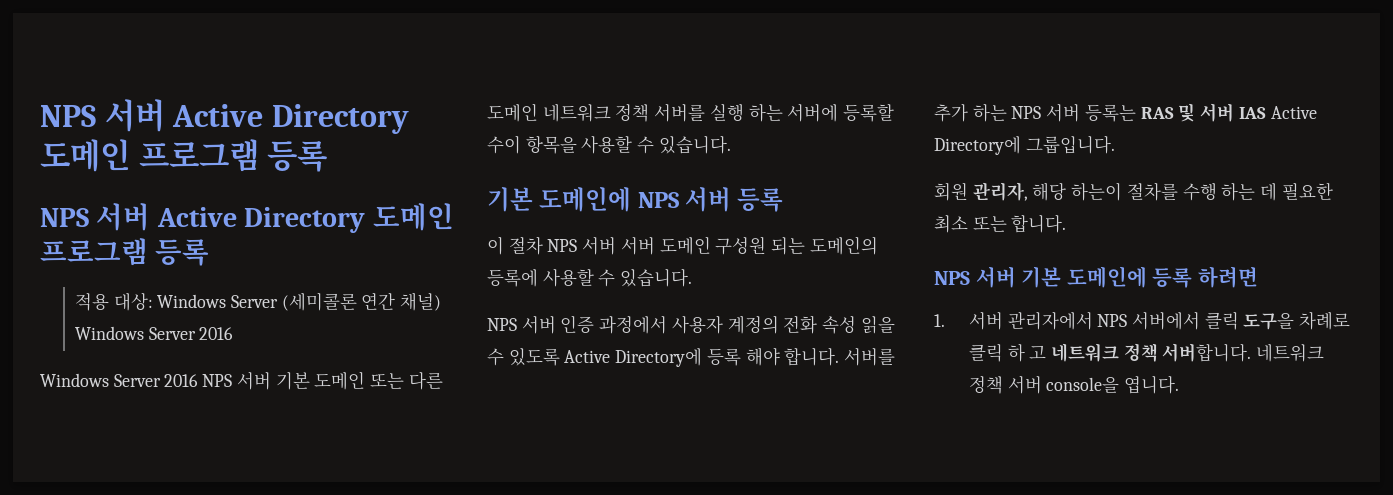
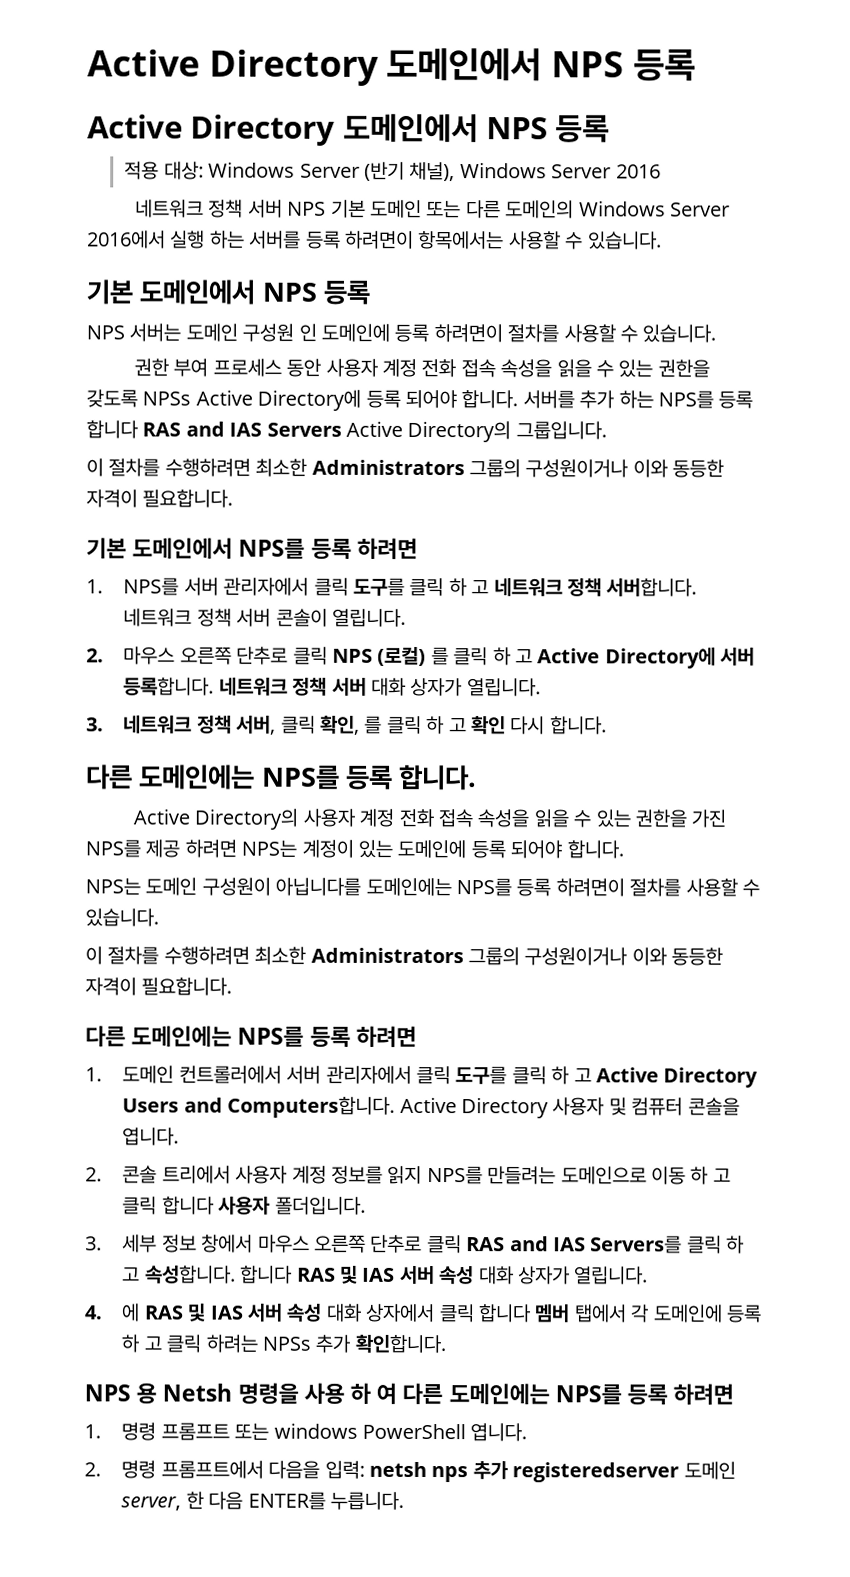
[40,99,409,134] [40,139,328,172] [40,203,454,233] [40,238,148,266] NPS 서버 Active Directory 도메인 프로그램 등록 // NPS 서버 Active Directory 도메인 프로그램 -> [87,47,696,86] [87,113,549,146] Active Directory 도메인에서 NPS 등록 // Active Directory 도메인에서 NPS
[281,292,442,311] (세미콜론 연간 채널) -> [364,161,456,182] (반기 채널),
[40,371,443,390] [487,103,895,122] [487,135,731,154] [487,187,784,212] [487,236,878,255] [487,268,693,287] [487,315,895,334] [487,348,560,366] Windows Server 2016 NPS 서버 기본 도메인 또는 다른 도메인 네트워크 정책 서버를 실행 하는 서버에 등록할 수이 항목을 사용할 수 있습니다. // 기본 도메인에 NPS 서버 등록 // 이 절차 NPS 서버 서버 도메인 구성원 되는 도메인의 등록에 사용할 수 있습니다. // NPS 서버 인증 과정에서 사용자 계정의 전화 속성 읽을 수 있도록 -> [135,199,731,219] [87,230,662,250] [86,279,370,305] [86,323,717,343] [134,358,710,378] [86,389,192,408] 네트워크 정책 서버 NPS 기본 도메인 또는 다른 도메인의 Windows Server 2016에서 실행 하는 서버를 등록 하려면이 항목에서는 사용할 수 있습니다. // 기본 도메인에서 NPS 등록 // NPS 서버는 도메인 구성원 인 도메인에 등록 하려면이 절차를 사용할 수 있습니다. // 권한 부여 프로세스 동안 사용자 계정 전화 접속 속성을 읽을 수 있는 권한을 갖도록 NPSs
[745,347,780,366] 해야 -> [405,389,457,409] 되어야
[1011,103,1317,122] [934,135,1115,155] [934,182,1333,201] [934,214,1067,233] [934,266,1258,288] [934,311,1351,330] NPS 서버 등록는 RAS 및 서버 IAS Active Directory에 그룹입니다. // 회원 관리자, 해당 하는이 절차를 수행 하는 데 필요한 최소 또는 합니다. // NPS 서버 기본 도메인에 등록 하려면 // 1. 서버 관리자에서 NPS 서버에서 클릭 도구을 차례로 -> [657,390,754,409] [86,420,607,443] [86,458,725,478] [86,489,234,508] [86,537,418,560] [86,577,406,596] NPS를 등록 합니다 RAS and IAS Servers Active Directory의 그룹입니다. // 이 절차를 수행하려면 최소한 Administrators 그룹의 구성원이거나 이와 동등한 자격이 필요합니다. // 기본 도메인에서 NPS를 등록 하려면 // 1. NPS를 서버 관리자에서 클릭 도구를
[1046,375,1179,394] console을 엽니다. -> [275,608,407,627] [86,646,756,669] [123,677,541,697] [86,714,607,735] [85,764,478,791] [133,808,727,830] [85,839,624,859] [85,877,760,897] [85,908,159,927] [85,946,724,966] [85,977,233,996] [85,1025,417,1048] [85,1065,759,1088] [122,1096,740,1119] [122,1127,180,1146] [85,1165,731,1185] [122,1196,366,1215] [85,1234,746,1254] [122,1265,649,1285] [84,1303,763,1323] [121,1333,446,1354] [84,1382,735,1406] [84,1422,528,1442] [84,1460,736,1483] [121,1491,405,1511] 콘솔이 열립니다. // 2. 마우스 오른쪽 단추로 클릭 NPS (로컬) 를 클릭 하 고 Active Directory에 서버 등록합니다. 네트워크 정책 서버 대화 상자가 열립니다. // 3. 네트워크 정책 서버, 클릭 확인, 를 클릭 하 고 확인 다시 합니다. // 다른 도메인에는 NPS를 등록 합니다. // Active Directory의 사용자 계정 전화 접속 속성을 읽을 수 있는 권한을 가진 NPS를 제공 하려면 NPS는 계정이 있는 도메인에 등록 되어야 합니다. // NPS는 도메인 구성원이 아닙니다를 도메인에는 NPS를 등록 하려면이 절차를 사용할 수 있습니다. // 이 절차를 수행하려면 최소한 Administrators 그룹의 구성원이거나 이와 동등한 자격이 필요합니다. // 다른 도메인에는 NPS를 등록 하려면 // 1. 도메인 컨트롤러에서 서버 관리자에서 클릭 도구를 클릭 하 고 Active Directory Users and Computers합니다. Active Directory 사용자 및 컴퓨터 콘솔을 엽니다. // 2. 콘솔 트리에서 사용자 계정 정보를 읽지 NPS를 만들려는 도메인으로 이동 하 고 클릭 합니다 사용자 폴더입니다. // 3. 세부 정보 창에서 마우스 오른쪽 단추로 클릭 RAS and IAS Servers를 클릭 하 고 속성합니다. 합니다 RAS 및 IAS 서버 속성 대화 상자가 열립니다. // 4. 에 RAS 및 IAS 서버 속성 대화 상자에서 클릭 합니다 멤버 탭에서 각 도메인에 등록 하 고 클릭 하려는 NPSs 추가 확인합니다. // NPS 용 Netsh 명령을 사용 하 여 다른 도메인에는 NPS를 등록 하려면 // 1. 명령 프롬프트 또는 windows PowerShell 엽니다. // 2. 명령 프롬프트에서 다음을 입력: netsh nps 추가 registeredserver 도메인 server, 한 다음 ENTER를 누릅니다.

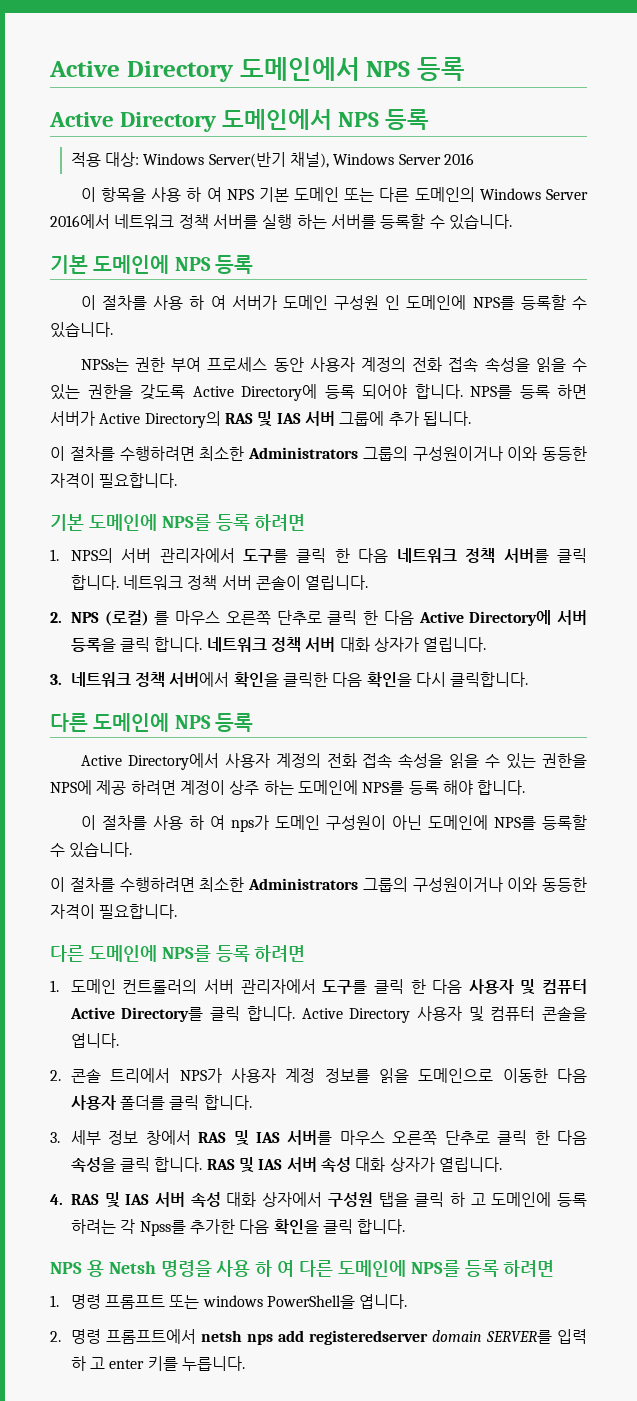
[299,161,406,181] Server (반기 -> [208,152,286,168] Server(반기
[135,199,283,218] 네트워크 정책 서버 -> [80,187,222,202] 이 항목을 사용 하 여
[170,230,561,250] 실행 하는 서버를 등록 하려면이 항목에서는 사용할 -> [114,214,426,229] 네트워크 정책 서버를 실행 하는 서버를 등록할
[139,279,370,305] [86,323,717,343] 도메인에서 NPS 등록 // NPS 서버는 도메인 구성원 인 도메인에 등록 하려면이 절차를 사용할 수 있습니다. // -> [93,255,254,274] [80,295,587,310] [50,322,113,338] [80,358,129,372] 도메인에 NPS 등록 // 이 절차를 사용 하 여 서버가 도메인 구성원 인 도메인에 NPS를 등록할 수 있습니다. // NPSs는
[382,358,418,377] 계정 -> [361,357,407,372] 계정의
[142,391,192,406] NPSs -> (185, 392) none
[522,390,754,409] [86,420,607,443] 서버를 추가 하는 NPS를 등록 합니다 RAS and IAS Servers Active Directory의 그룹입니다. -> [470,384,587,399] [50,411,471,428] NPS를 등록 하면 서버가 Active Directory의 RAS 및 IAS 서버 그룹에 추가 됩니다.
[132,537,418,560] [86,577,698,597] 도메인에서 NPS를 등록 하려면 // 1. NPS를 서버 관리자에서 클릭 도구를 클릭 하 고 네트워크 정책 서버합니다. -> [88,514,306,531] [50,548,587,563] [70,575,119,590] 도메인에 NPS를 등록 하려면 // 1. NPS의 서버 관리자에서 도구를 클릭 한 다음 네트워크 정책 서버를 클릭 합니다.
[123,646,756,669] [123,677,215,696] 마우스 오른쪽 단추로 클릭 NPS (로컬) 를 클릭 하 고 Active Directory에 서버 등록합니다. -> [70,610,587,626] [70,637,203,652] NPS (로컬) 를 마우스 오른쪽 단추로 클릭 한 다음 Active Directory에 서버 등록을 클릭 합니다.
[236,714,607,735] [85,764,478,791] [133,808,727,830] [85,839,624,859] [85,877,738,897] 서버, 클릭 확인, 를 클릭 하 고 확인 다시 합니다. // 다른 도메인에는 NPS를 등록 합니다. // Active Directory의 사용자 계정 전화 접속 속성을 읽을 수 있는 권한을 가진 NPS를 제공 하려면 NPS는 계정이 있는 도메인에 등록 되어야 합니다. // NPS는 도메인 구성원이 아닙니다를 도메인에는 NPS를 등록 하려면이 절차를 사용할 -> [169,672,529,687] [50,713,254,732] [80,753,588,770] [50,780,526,795] [80,815,587,832] 서버에서 확인을 클릭한 다음 확인을 다시 클릭합니다. // 다른 도메인에 NPS 등록 // Active Directory에서 사용자 계정의 전화 접속 속성을 읽을 수 있는 권한을 NPS에 제공 하려면 계정이 상주 하는 도메인에 NPS를 등록 해야 합니다. // 이 절차를 사용 하 여 nps가 도메인 구성원이 아닌 도메인에 NPS를 등록할
[131,1025,233,1048] 도메인에는 -> [88,945,157,962] 도메인에
[178,1065,759,1088] [122,1096,396,1118] 컨트롤러에서 서버 관리자에서 클릭 도구를 클릭 하 고 Active Directory Users and Computers합니다. -> [122,979,587,995] [69,1006,295,1022] 컨트롤러의 서버 관리자에서 도구를 클릭 한 다음 사용자 및 컴퓨터 Active Directory를 클릭 합니다.
(231, 1174) none -> [179,1068,222,1083] NPS가
[387,1165,731,1185] [122,1196,366,1215] [85,1234,746,1254] [122,1265,294,1284] 읽지 NPS를 만들려는 도메인으로 이동 하 고 클릭 합니다 사용자 폴더입니다. // 3. 세부 정보 창에서 마우스 오른쪽 단추로 클릭 RAS and IAS Servers를 클릭 하 고 속성합니다. 합니다 -> [378,1068,587,1083] [70,1095,252,1110] [50,1130,587,1146] [70,1157,203,1172] 읽을 도메인으로 이동한 다음 사용자 폴더를 클릭 합니다. // 3. 세부 정보 창에서 RAS 및 IAS 서버를 마우스 오른쪽 단추로 클릭 한 다음 속성을 클릭 합니다.
[121,1303,141,1322] 에 -> (63, 1199) none
[438,1304,763,1323] [121,1333,446,1354] 클릭 합니다 멤버 탭에서 각 도메인에 등록 하 고 클릭 하려는 NPSs 추가 확인합니다. -> [327,1192,587,1207] [71,1219,406,1236] 구성원 탭을 클릭 하 고 도메인에 등록 하려는 각 Npss를 추가한 다음 확인을 클릭 합니다.
[448,1383,550,1406] 도메인에는 -> [337,1260,406,1277] 도메인에
[362,1423,467,1440] PowerShell -> [267,1295,356,1309] PowerShell을
[268,1460,736,1483] [121,1491,326,1511] 다음을 입력: netsh nps 추가 registeredserver 도메인 server, 한 다음 ENTER를 -> [200,1329,587,1345] [70,1356,178,1371] netsh nps add registeredserver domain SERVER를 입력 하 고 enter 키를

